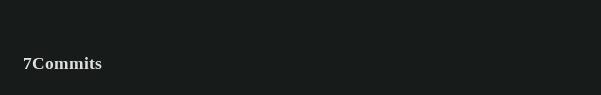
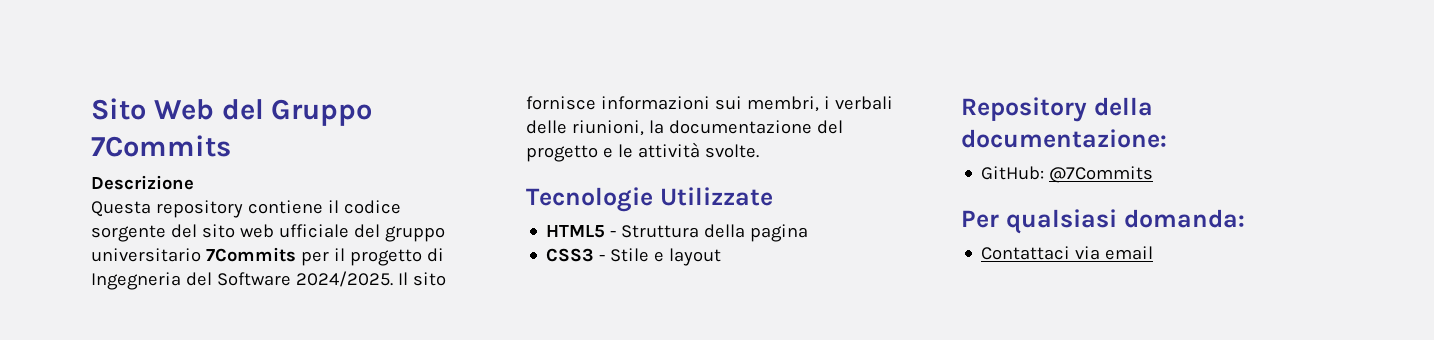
[23,57,102,69] 7Commits -> [91,98,373,126] [91,135,231,157] [91,175,194,190] [91,200,401,218] [91,224,445,242] [91,247,444,266] [91,271,446,290] [526,96,893,112] [526,120,843,136] [526,142,759,162] [526,187,773,212] [546,224,809,242] [546,248,722,266] [961,97,1153,122] [961,129,1167,148] [981,166,1154,183] [961,209,1245,234] [981,246,1154,260] Sito Web del Gruppo 7Commits // Descrizione // Questa repository contiene il codice sorgente del sito web ufficiale del gruppo universitario 7Commits per il progetto di Ingegneria del Software 2024/2025. Il sito fornisce informazioni sui membri, i verbali delle riunioni, la documentazione del progetto e le attività svolte. // Tecnologie Utilizzate // HTML5 - Struttura della pagina // CSS3 - Stile e layout // Repository della documentazione: // GitHub: @7Commits // Per qualsiasi domanda: // Contattaci via email

